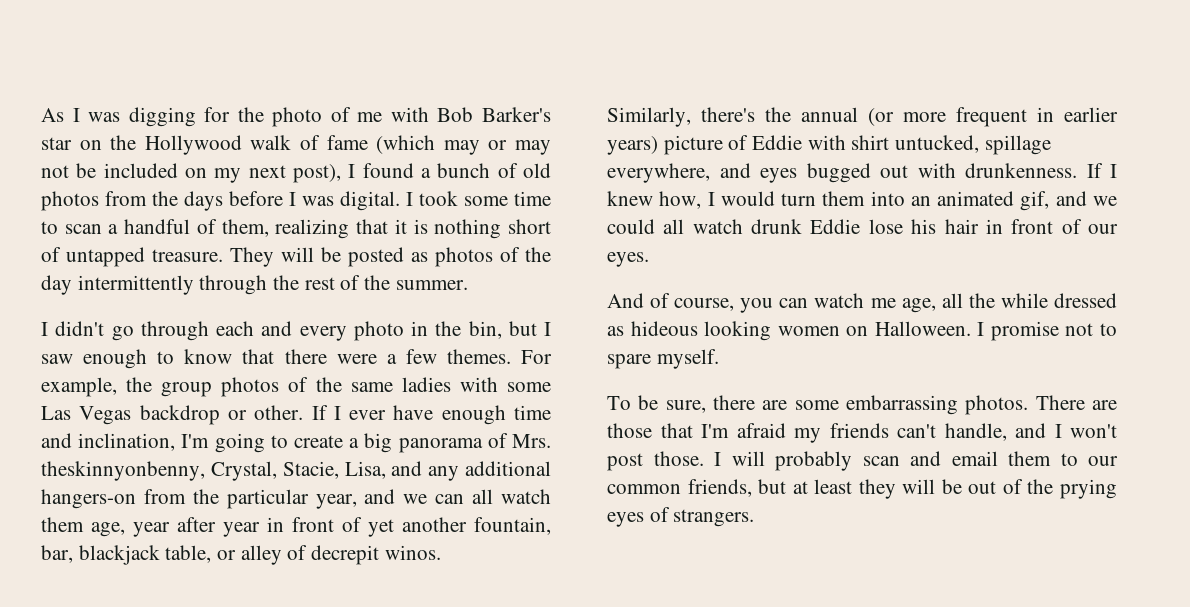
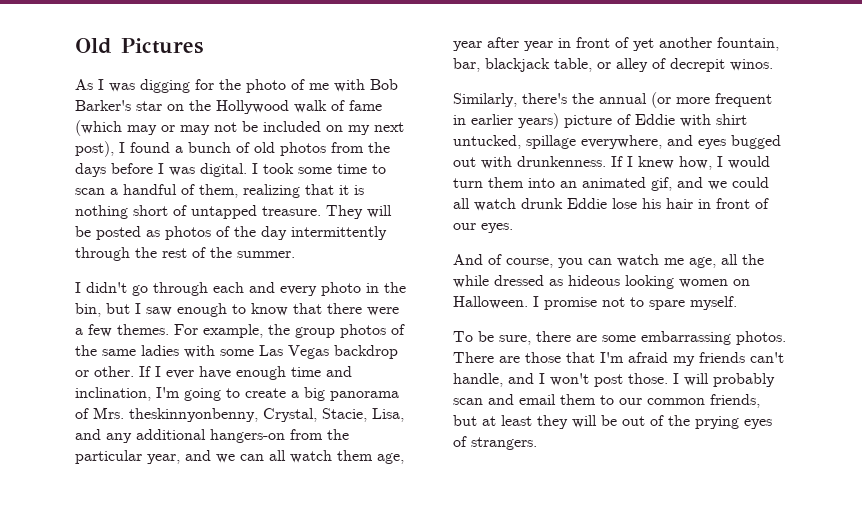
(41, 115) none -> [75,38,203,54] Old Pictures //

